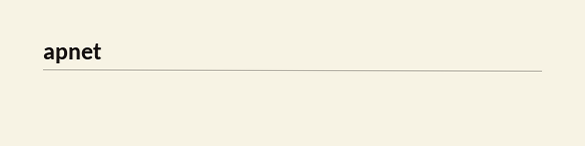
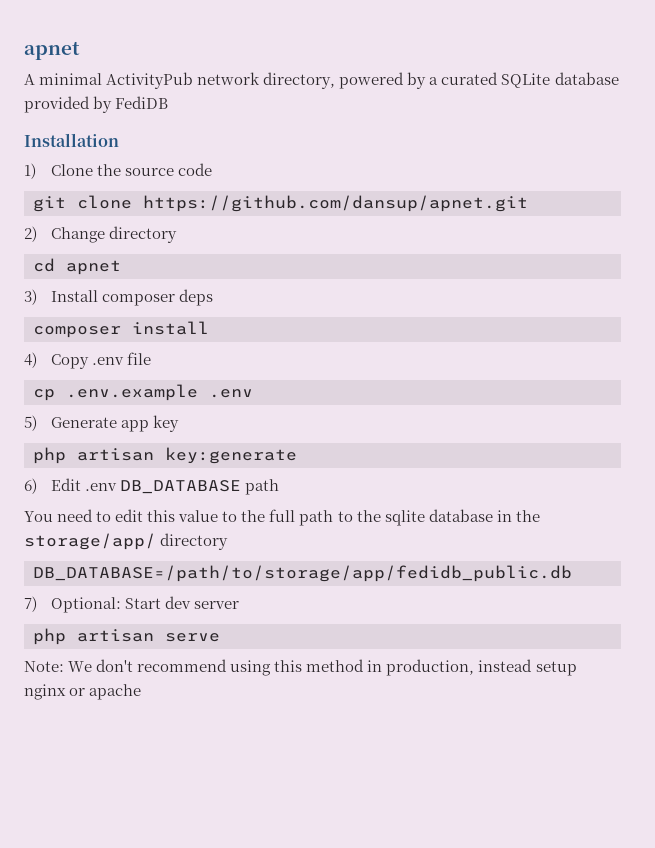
[43,43,102,64] apnet -> [24,41,80,60] [24,72,619,89] [24,96,169,113] [24,133,119,147] [24,163,212,179] [33,195,528,212] [24,226,177,243] [33,258,121,275] [24,289,213,306] [33,321,209,338] [24,352,151,369] [33,384,253,401] [24,415,179,432] [33,447,297,464] [24,478,279,495] [24,509,540,526] [24,533,229,550] [33,565,572,582] [24,596,239,613] [33,628,220,645] [24,659,577,676] [24,684,142,700] apnet // A minimal ActivityPub network directory, powered by a curated SQLite database provided by FediDB // Installation // 1) Clone the source code // git clone https://github.com/dansup/apnet.git // 2) Change directory // cd apnet // 3) Install composer deps // composer install // 4) Copy .env file // cp .env.example .env // 5) Generate app key // php artisan key:generate // 6) Edit .env DB_DATABASE path // You need to edit this value to the full path to the sqlite database in the storage/app/ directory // DB_DATABASE=/path/to/storage/app/fedidb_public.db // 7) Optional: Start dev server // php artisan serve // Note: We don't recommend using this method in production, instead setup nginx or apache

